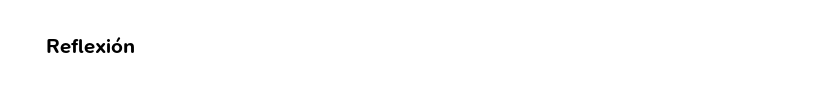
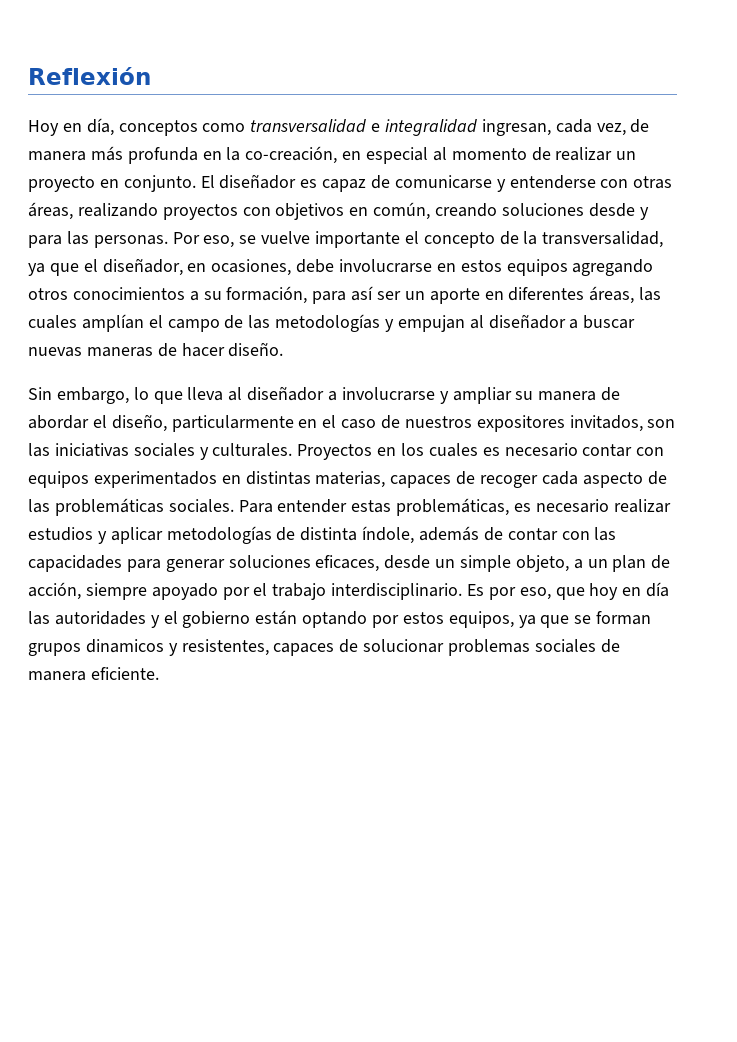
(135, 45) none -> [28,118,650,136] [28,146,637,164] [28,174,673,192] [28,202,649,220] [28,231,664,248] [28,258,654,276] [28,286,662,304] [28,314,636,332] [28,342,284,357] [28,386,621,404] [28,414,676,432] [28,443,665,460] [28,471,667,488] [28,498,671,516] [28,526,617,544] [28,555,671,572] [28,582,670,600] [28,610,652,628] [28,639,620,656] [28,667,159,681] // Hoy en día, conceptos como transversalidad e integralidad ingresan, cada vez, de manera más profunda en la co-creación, en especial al momento de realizar un proyecto en conjunto. El diseñador es capaz de comunicarse y entenderse con otras áreas, realizando proyectos con objetivos en común, creando soluciones desde y para las personas. Por eso, se vuelve importante el concepto de la transversalidad, ya que el diseñador, en ocasiones, debe involucrarse en estos equipos agregando otros conocimientos a su formación, para así ser un aporte en diferentes áreas, las cuales amplían el campo de las metodologías y empujan al diseñador a buscar nuevas maneras de hacer diseño. // Sin embargo, lo que lleva al diseñador a involucrarse y ampliar su manera de abordar el diseño, particularmente en el caso de nuestros expositores invitados, son las iniciativas sociales y culturales. Proyectos en los cuales es necesario contar con equipos experimentados en distintas materias, capaces de recoger cada aspecto de las problemáticas sociales. Para entender estas problemáticas, es necesario realizar estudios y aplicar metodologías de distinta índole, además de contar con las capacidades para generar soluciones eficaces, desde un simple objeto, a un plan de acción, siempre apoyado por el trabajo interdisciplinario. Es por eso, que hoy en día las autoridades y el gobierno están optando por estos equipos, ya que se forman grupos dinamicos y resistentes, capaces de solucionar problemas sociales de manera eficiente.

